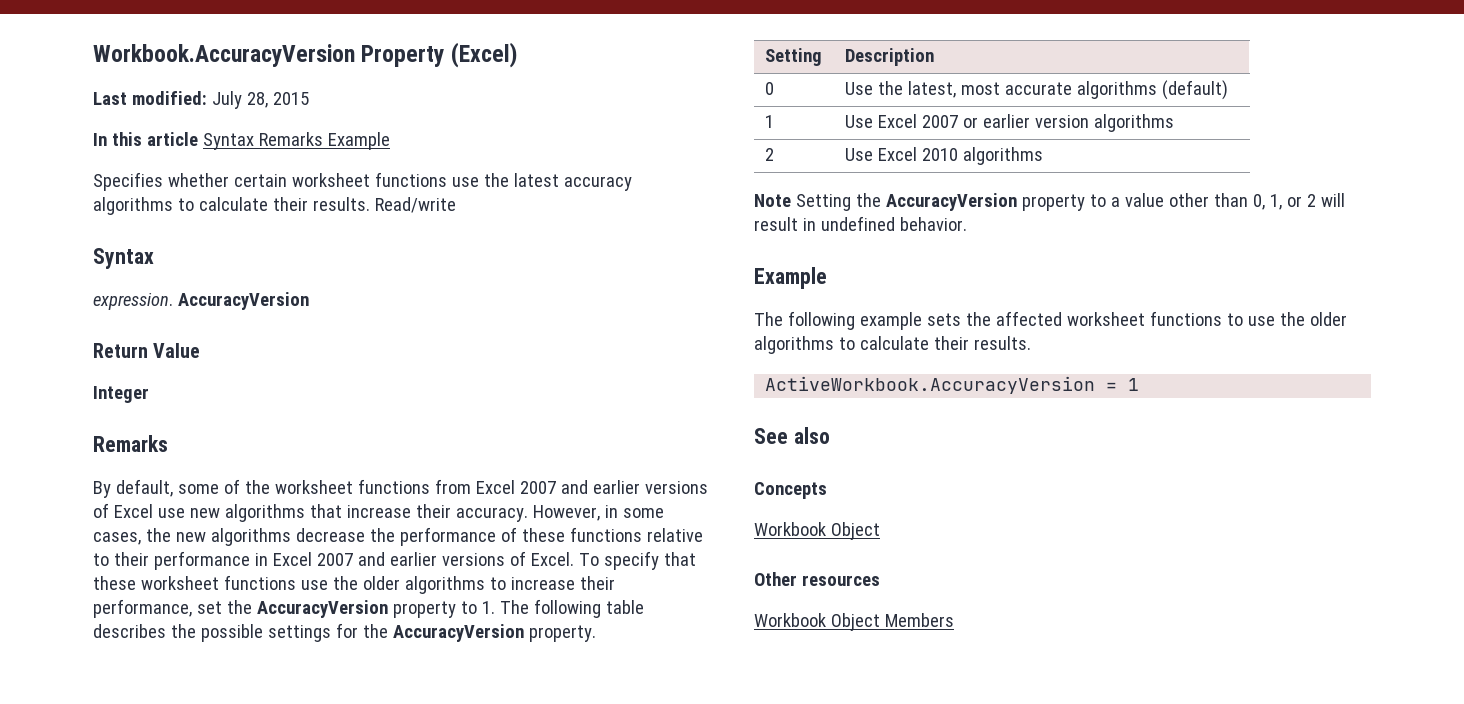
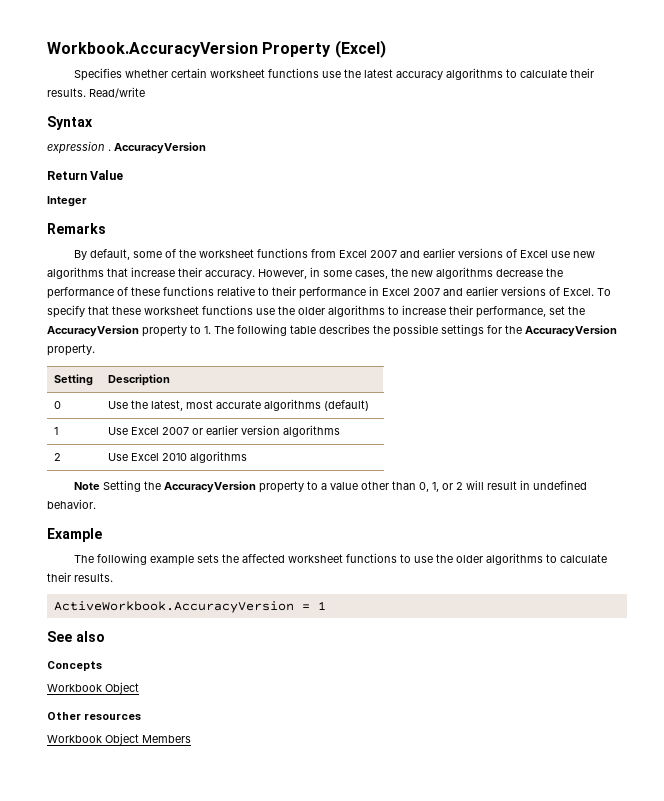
[93,91,309,109] [93,132,390,150] // Last modified: July 28, 2015 // In this article Syntax Remarks Example -> (386, 49) none
[93,293,173,310] expression. -> [47,141,111,154] expression .

